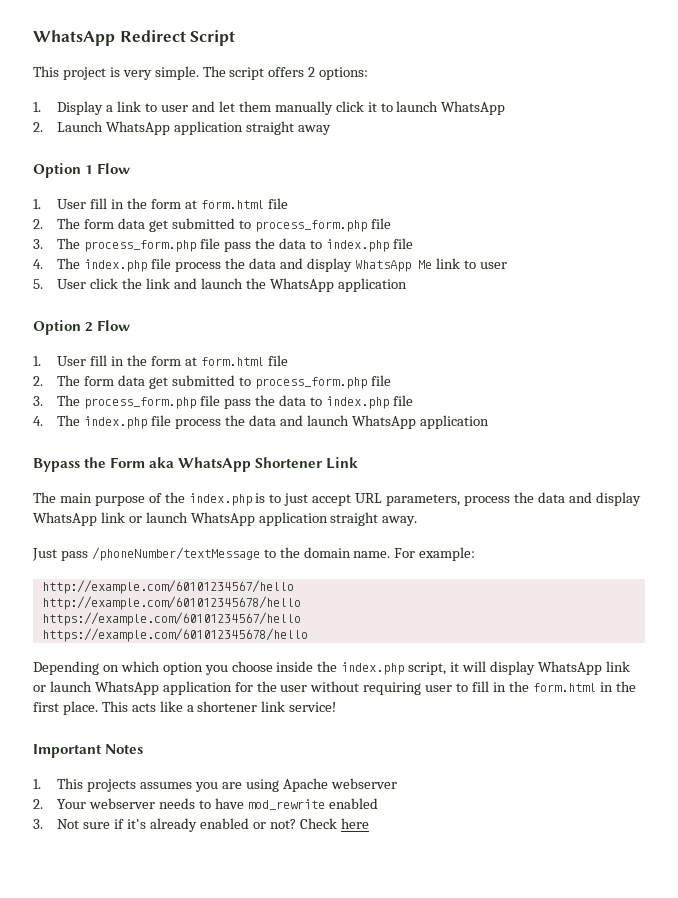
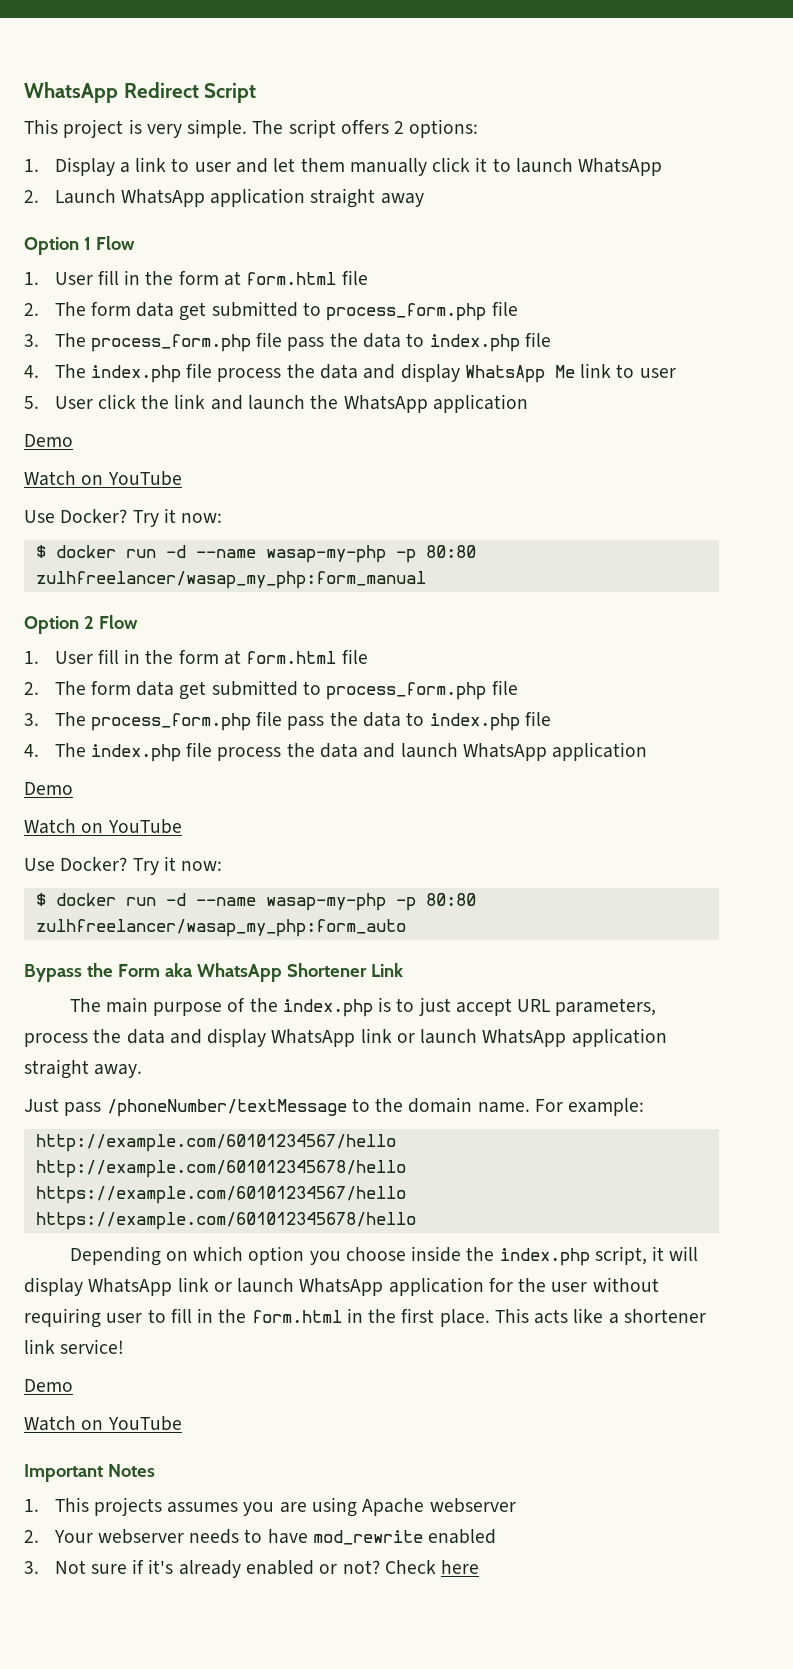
(407, 285) none -> [24,434,73,447] [24,471,182,486] [24,508,223,527] [35,545,476,563] [35,571,426,589] // Demo // Watch on YouTube // Use Docker? Try it now: // $ docker run -d --name wasap-my-php -p 80:80 zulhfreelancer/wasap_my_php:form_manual
(489, 422) none -> [24,782,73,795] [24,819,182,834] [24,856,223,875] [35,893,476,911] [35,919,406,937] // Demo // Watch on YouTube // Use Docker? Try it now: // $ docker run -d --name wasap-my-php -p 80:80 zulhfreelancer/wasap_my_php:form_auto
(337, 707) none -> [24,1379,73,1392] [24,1416,182,1431] // Demo // Watch on YouTube

